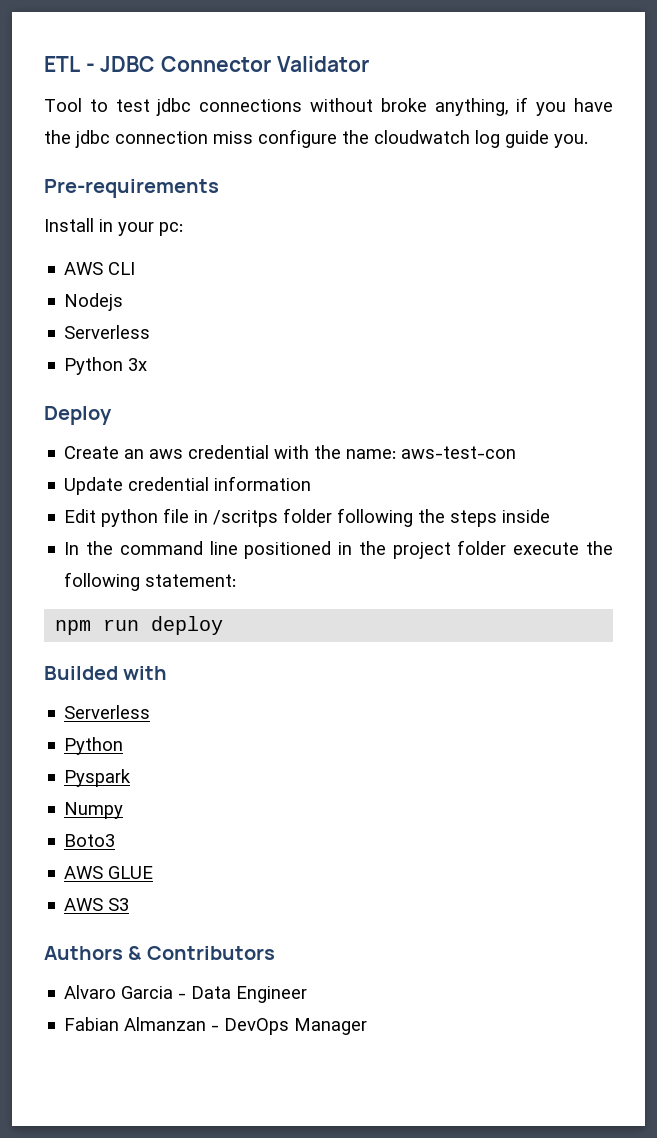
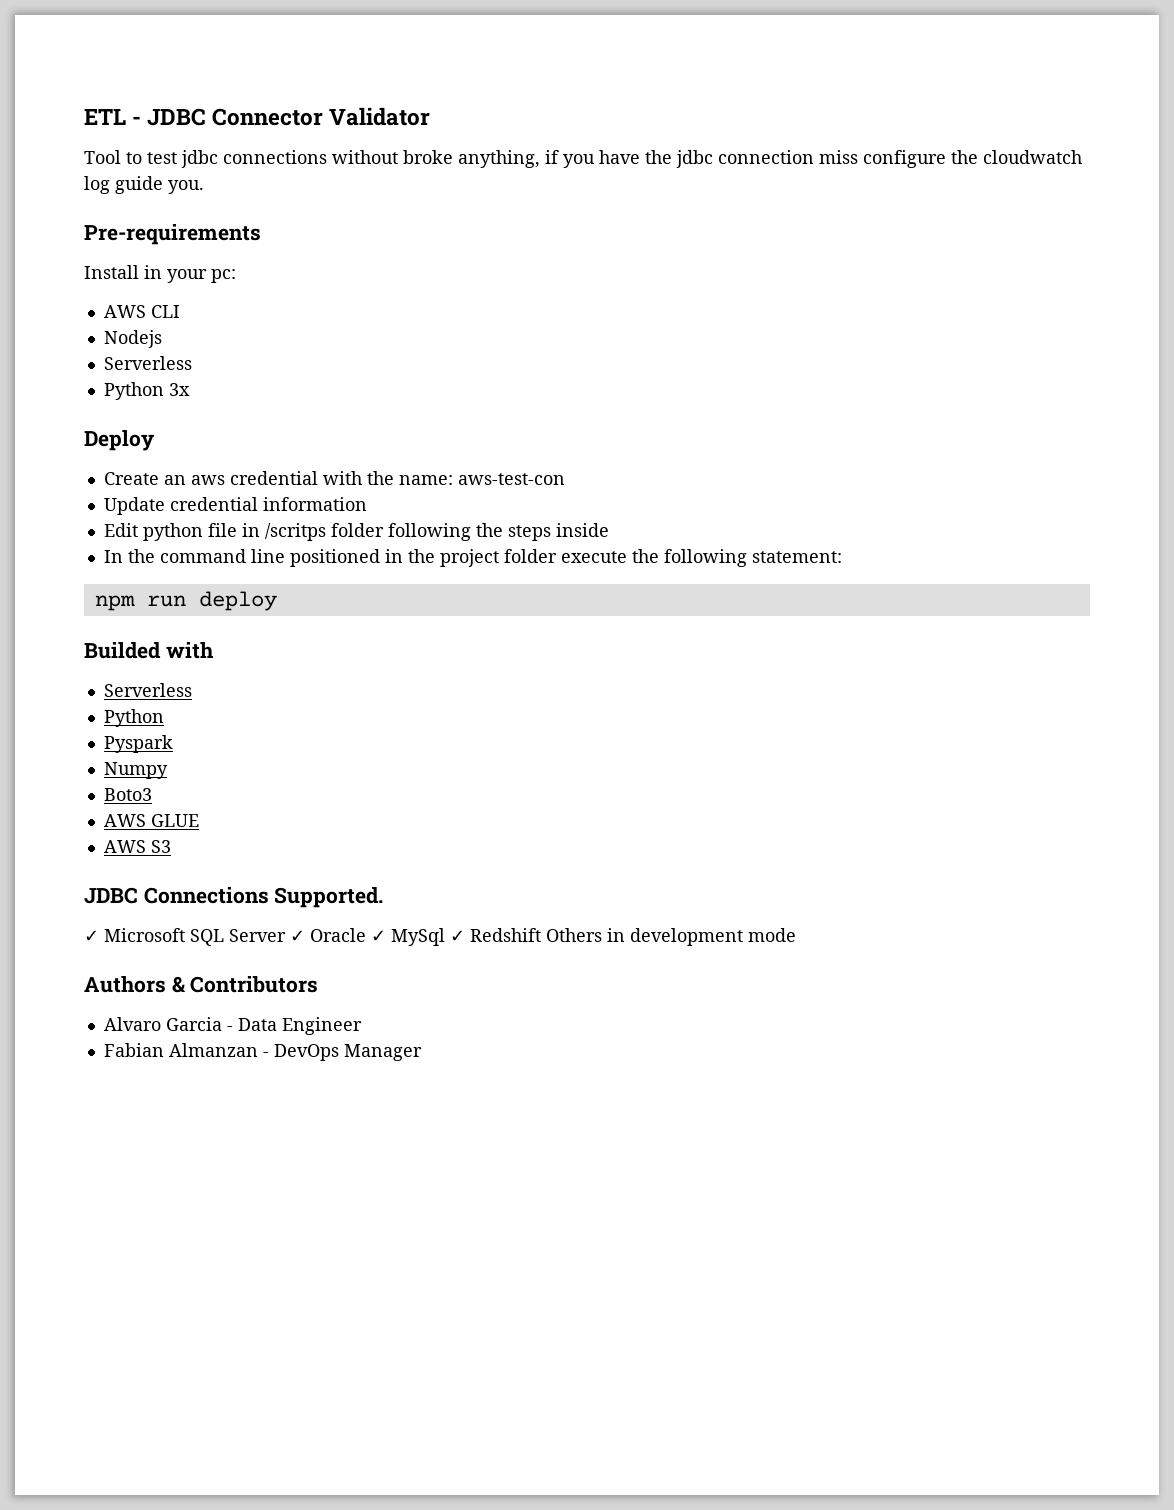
(130, 904) none -> [84,887,384,908] [84,928,796,946] // JDBC Connections Supported. // ✓ Microsoft SQL Server ✓ Oracle ✓ MySql ✓ Redshift Others in development mode

